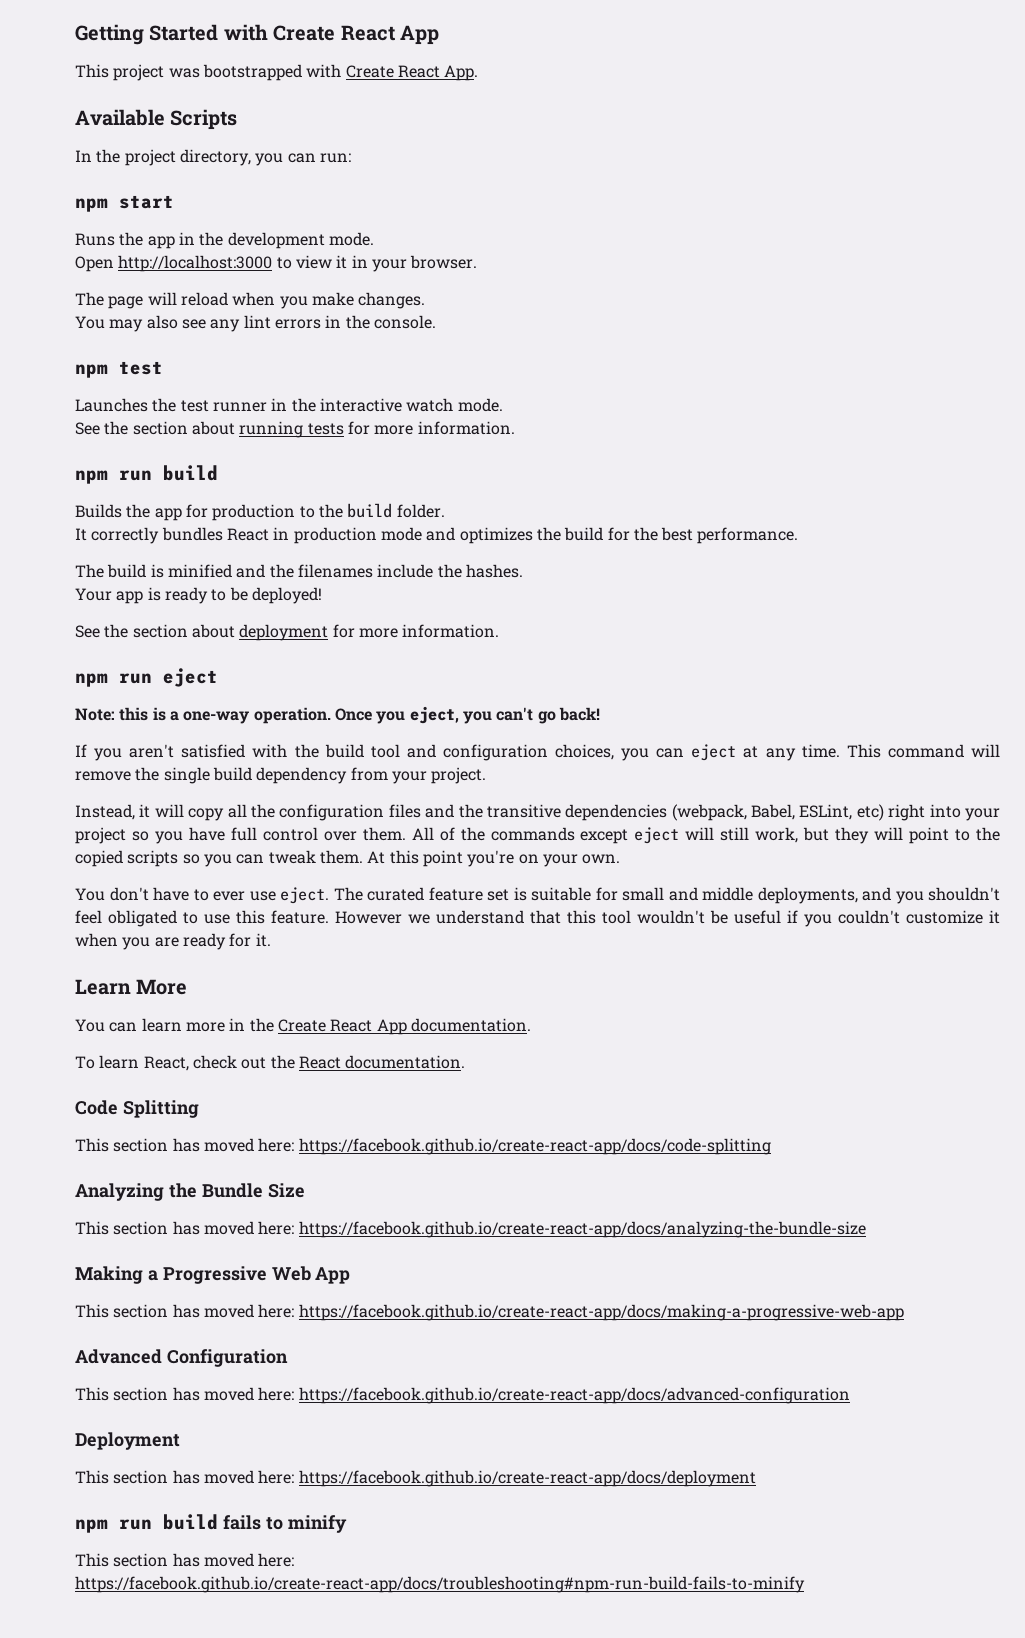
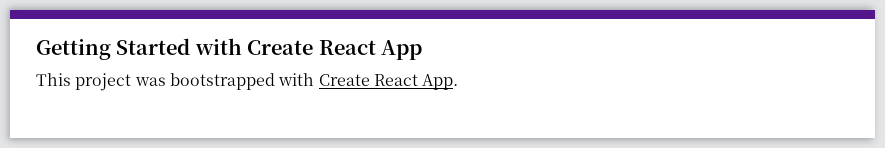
[75,109,238,130] [75,149,351,166] [75,195,174,212] [75,232,374,249] [75,255,478,272] [75,292,426,309] [75,315,436,332] [75,361,163,378] [75,398,503,412] [75,421,515,438] [75,465,218,484] [75,503,445,521] [75,527,799,544] [75,564,523,578] [75,587,322,604] [75,624,500,641] [75,668,218,687] [75,706,600,724] [75,744,1001,761] [75,767,487,784] [75,804,1001,821] [75,827,1001,844] [75,850,621,867] [75,887,1000,904] [75,910,1000,927] [75,933,271,950] [75,979,188,995] [75,1018,531,1035] [75,1055,466,1071] [75,1100,199,1118] [75,1138,771,1155] [75,1183,305,1201] [75,1221,866,1238] [75,1266,351,1284] [75,1304,904,1321] [75,1349,288,1367] [75,1387,850,1404] [75,1432,180,1450] [75,1470,756,1487] [75,1514,347,1533] [75,1553,295,1567] [75,1576,805,1593] // Available Scripts // In the project directory, you can run: // npm start // Runs the app in the development mode. // Open http://localhost:3000 to view it in your browser. // The page will reload when you make changes. // You may also see any lint errors in the console. // npm test // Launches the test runner in the interactive watch mode. // See the section about running tests for more information. // npm run build // Builds the app for production to the build folder. // It correctly bundles React in production mode and optimizes the build for the best performance. // The build is minified and the filenames include the hashes. // Your app is ready to be deployed! // See the section about deployment for more information. // npm run eject // Note: this is a one-way operation. Once you eject, you can't go back! // If you aren't satisfied with the build tool and configuration choices, you can eject at any time. This command will remove the single build dependency from your project. // Instead, it will copy all the configuration files and the transitive dependencies (webpack, Babel, ESLint, etc) right into your project so you have full control over them. All of the commands except eject will still work, but they will point to the copied scripts so you can tweak them. At this point you're on your own. // You don't have to ever use eject. The curated feature set is suitable for small and middle deployments, and you shouldn't feel obligated to use this feature. However we understand that this tool wouldn't be useful if you couldn't customize it when you are ready for it. // Learn More // You can learn more in the Create React App documentation. // To learn React, check out the React documentation. // Code Splitting // This section has moved here: https://facebook.github.io/create-react-app/docs/code-splitting // Analyzing the Bundle Size // This section has moved here: https://facebook.github.io/create-react-app/docs/analyzing-the-bundle-size // Making a Progressive Web App // This section has moved here: https://facebook.github.io/create-react-app/docs/making-a-progressive-web-app // Advanced Configuration // This section has moved here: https://facebook.github.io/create-react-app/docs/advanced-configuration // Deployment // This section has moved here: https://facebook.github.io/create-react-app/docs/deployment // npm run build fails to minify // This section has moved here: https://facebook.github.io/create-react-app/docs/troubleshooting#npm-run-build-fails-to-minify -> (459, 82) none

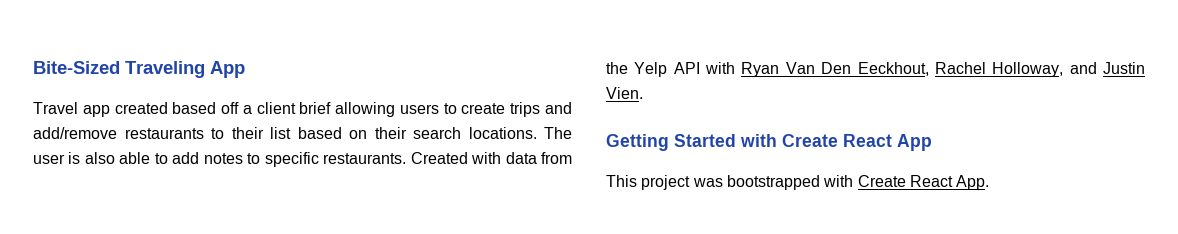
(36, 49) none -> [33,61,245,78] [33,102,572,117] [33,127,572,139] [33,152,572,167] [606,62,1145,77] [606,87,643,99] Bite-Sized Traveling App // Travel app created based off a client brief allowing users to create trips and add/remove restaurants to their list based on their search locations. The user is also able to add notes to specific restaurants. Created with data from the Yelp API with Ryan Van Den Eeckhout, Rachel Holloway, and Justin Vien. //

